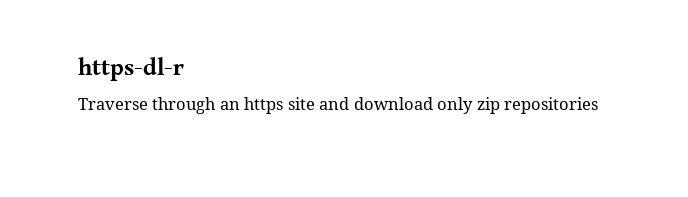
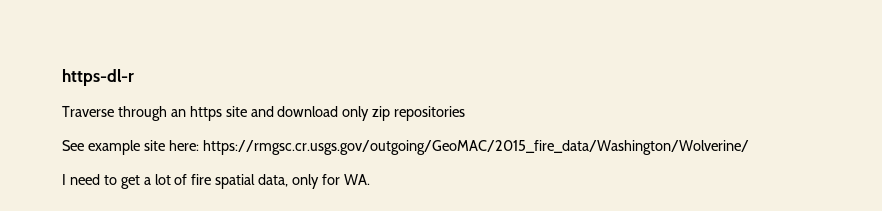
(599, 105) none -> [62,140,749,155] [62,174,370,189] // See example site here: https://rmgsc.cr.usgs.gov/outgoing/GeoMAC/2015_fire_data/Washington/Wolverine/ // I need to get a lot of fire spatial data, only for WA.

